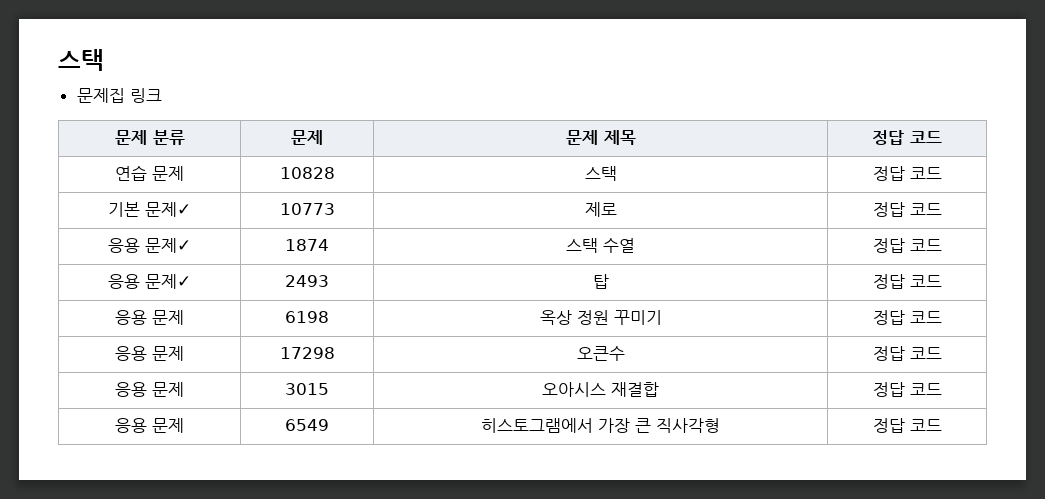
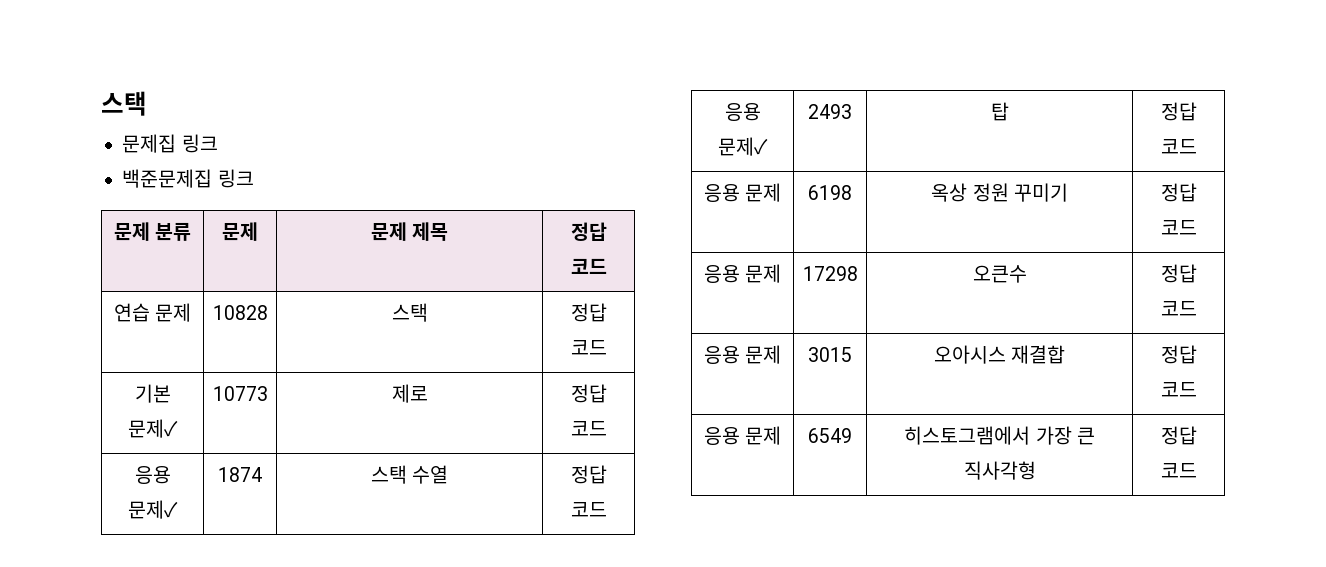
(162, 95) none -> [122,169,254,188] // 백준문제집 링크

